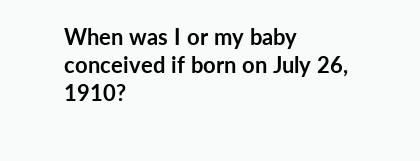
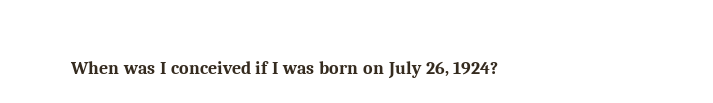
[186,28,297,49] [64,56,185,73] or my baby conceived if -> [170,61,315,74] conceived if I was
[64,84,126,101] 1910? -> [453,61,499,75] 1924?

